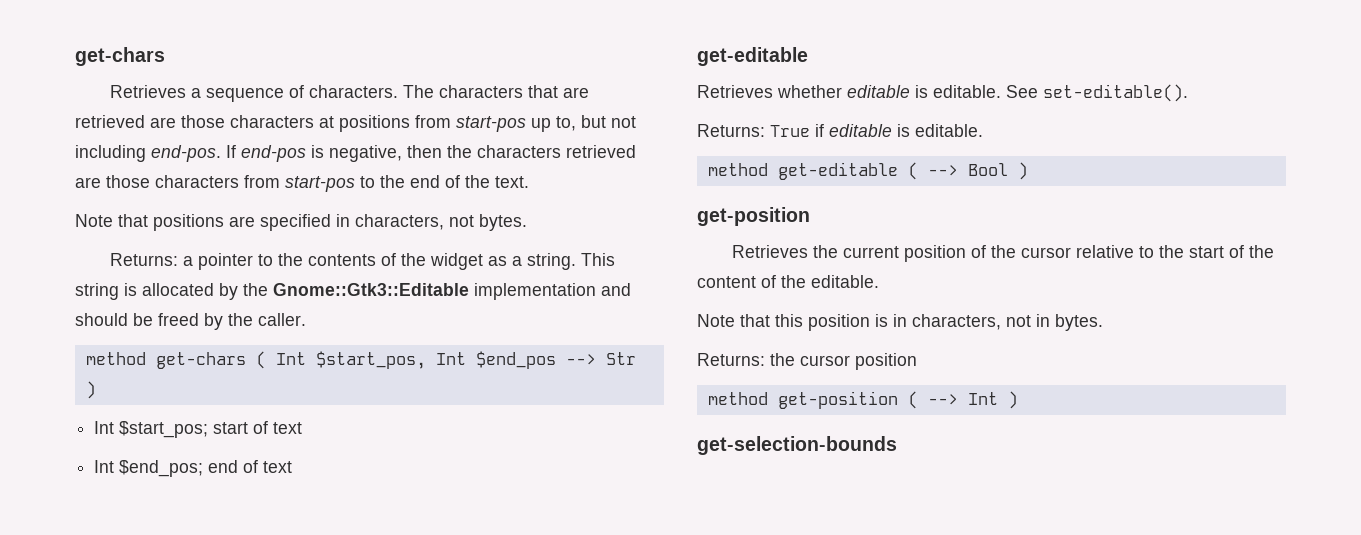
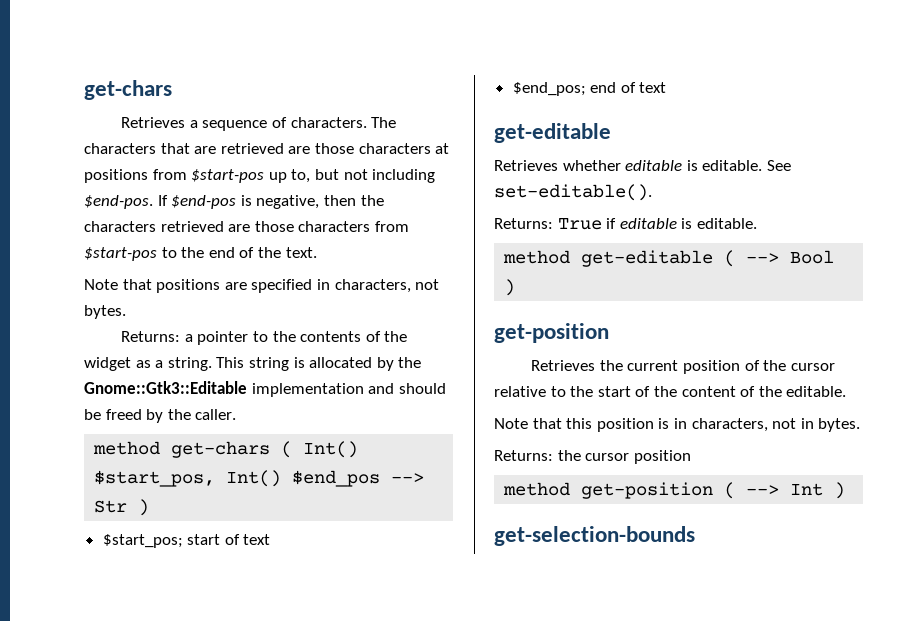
[456,116,526,132] start-pos -> [191,169,265,183] $start-pos
[151,145,306,162] end-pos. If end-pos -> [84,195,237,209] $end-pos. If $end-pos
[285,176,355,192] start-pos -> [84,247,157,261] $start-pos
[275,351,466,369] Int $start_pos, Int -> [303,441,359,458] [94,470,282,487] Int() $start_pos, Int()
[94,421,115,434] Int -> (150, 507) none
[94,460,115,473] Int -> (271, 539) none

